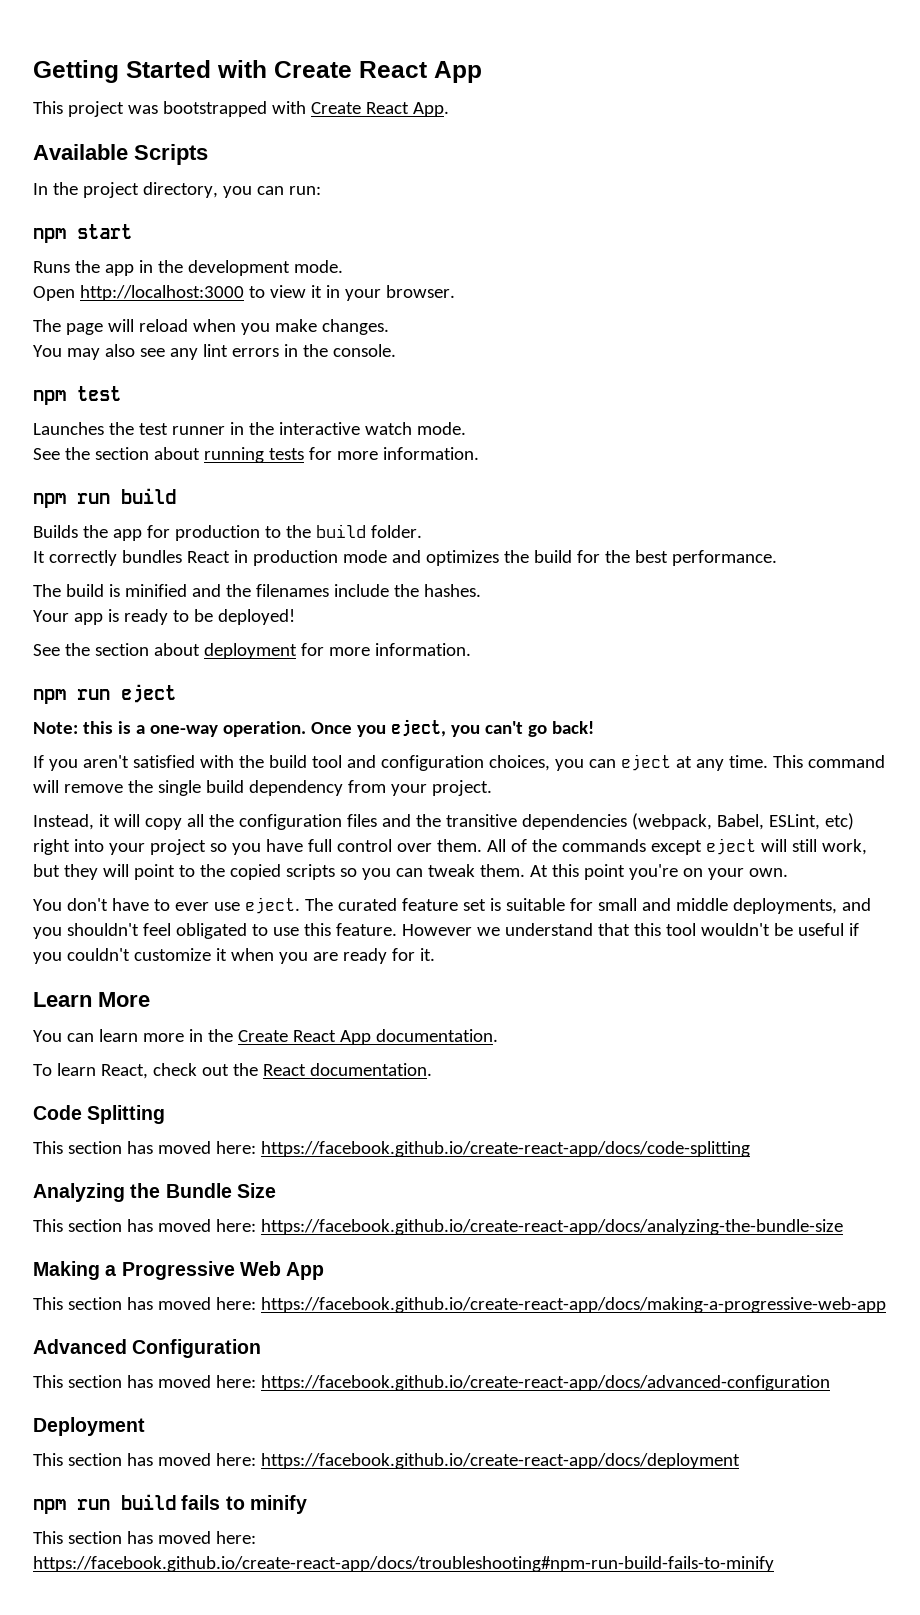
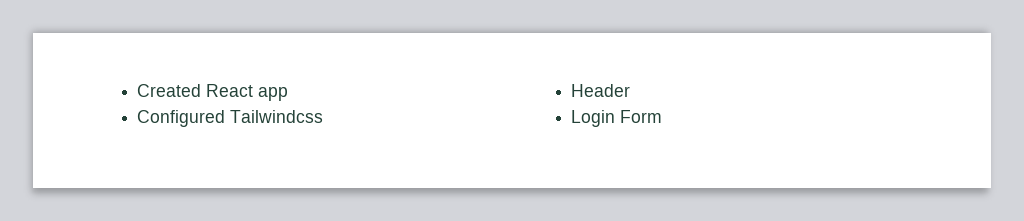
[33,60,482,83] [33,101,449,117] [33,144,208,165] [33,182,321,198] [33,224,132,243] [33,260,343,276] [33,285,455,301] [33,319,389,335] [33,344,396,360] [33,386,121,405] [33,422,466,435] [33,447,479,463] [33,488,176,508] [33,524,422,541] [33,550,777,566] [33,584,481,597] [33,609,295,625] [33,643,471,659] [33,684,176,704] [33,719,594,737] [33,754,885,771] [33,780,492,796] [33,813,854,830] [33,838,867,855] [33,864,788,880] [33,897,871,914] [33,923,859,939] [33,948,435,964] [33,992,150,1007] [33,1029,498,1045] [33,1063,432,1079] [33,1105,166,1124] [33,1141,750,1157] [33,1183,276,1202] [33,1219,843,1235] [33,1261,325,1280] [33,1297,886,1313] [33,1339,262,1358] [33,1375,830,1391] [33,1417,145,1436] [33,1453,740,1469] [33,1494,307,1514] [33,1531,256,1544] [33,1556,774,1572] Getting Started with Create React App // This project was bootstrapped with Create React App. // Available Scripts // In the project directory, you can run: // npm start // Runs the app in the development mode. // Open http://localhost:3000 to view it in your browser. // The page will reload when you make changes. // You may also see any lint errors in the console. // npm test // Launches the test runner in the interactive watch mode. // See the section about running tests for more information. // npm run build // Builds the app for production to the build folder. // It correctly bundles React in production mode and optimizes the build for the best performance. // The build is minified and the filenames include the hashes. // Your app is ready to be deployed! // See the section about deployment for more information. // npm run eject // Note: this is a one-way operation. Once you eject, you can't go back! // If you aren't satisfied with the build tool and configuration choices, you can eject at any time. This command will remove the single build dependency from your project. // Instead, it will copy all the configuration files and the transitive dependencies (webpack, Babel, ESLint, etc) right into your project so you have full control over them. All of the commands except eject will still work, but they will point to the copied scripts so you can tweak them. At this point you're on your own. // You don't have to ever use eject. The curated feature set is suitable for small and middle deployments, and you shouldn't feel obligated to use this feature. However we understand that this tool wouldn't be useful if you couldn't customize it when you are ready for it. // Learn More // You can learn more in the Create React App documentation. // To learn React, check out the React documentation. // Code Splitting // This section has moved here: https://facebook.github.io/create-react-app/docs/code-splitting // Analyzing the Bundle Size // This section has moved here: https://facebook.github.io/create-react-app/docs/analyzing-the-bundle-size // Making a Progressive Web App // This section has moved here: https://facebook.github.io/create-react-app/docs/making-a-progressive-web-app // Advanced Configuration // This section has moved here: https://facebook.github.io/create-react-app/docs/advanced-configuration // Deployment // This section has moved here: https://facebook.github.io/create-react-app/docs/deployment // npm run build fails to minify // This section has moved here: https://facebook.github.io/create-react-app/docs/troubleshooting#npm-run-build-fails-to-minify -> [137,84,289,101] [137,110,324,127] [571,84,631,97] [571,110,663,127] Created React app // Configured Tailwindcss // Header // Login Form

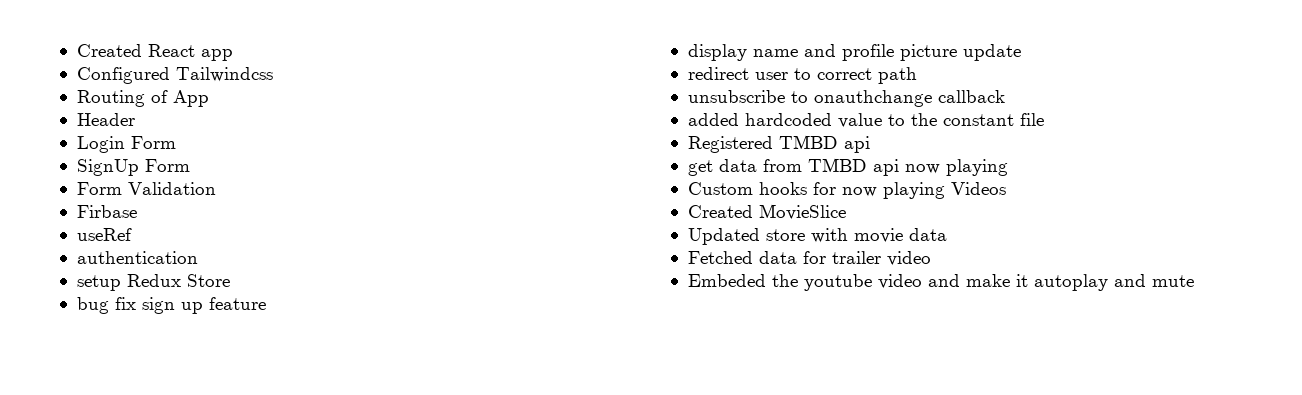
(324, 116) none -> [76,90,209,107] // Routing of App
(663, 116) none -> [76,159,190,176] [76,182,216,195] [76,205,137,218] [76,228,132,241] [76,251,198,264] [76,274,230,291] [76,297,266,314] [687,44,1021,61] [687,67,917,84] [687,90,1005,107] [687,113,1044,128] [687,135,870,153] [687,158,1008,176] [687,182,1006,199] [687,204,846,220] [687,228,947,245] [687,251,931,266] [687,274,1194,291] // SignUp Form // Form Validation // Firbase // useRef // authentication // setup Redux Store // bug fix sign up feature // display name and profile picture update // redirect user to correct path // unsubscribe to onauthchange callback // added hardcoded value to the constant file // Registered TMBD api // get data from TMBD api now playing // Custom hooks for now playing Videos // Created MovieSlice // Updated store with movie data // Fetched data for trailer video // Embeded the youtube video and make it autoplay and mute

